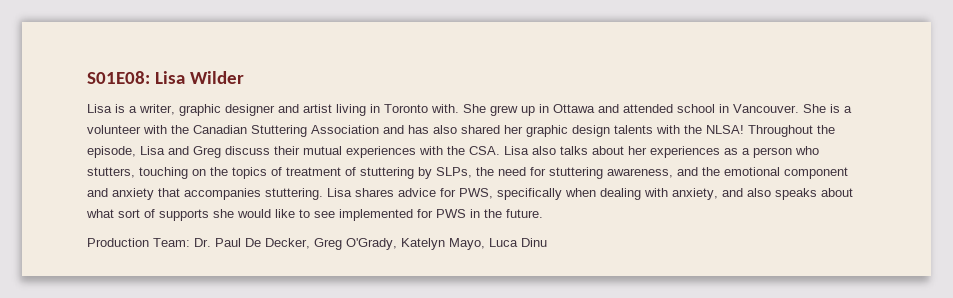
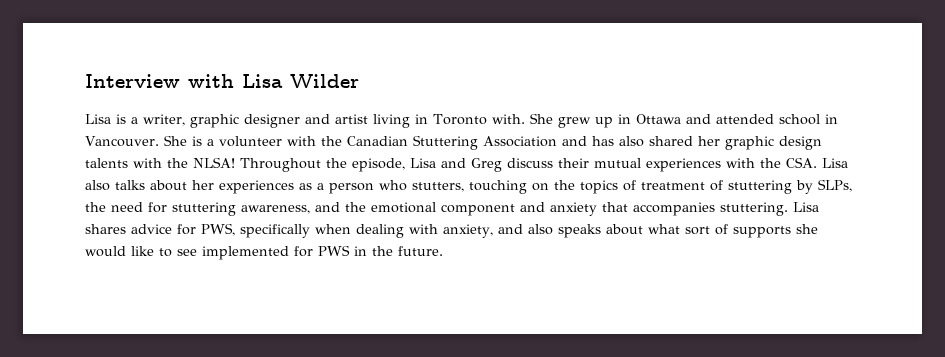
[87,71,150,84] S01E08: -> [85,74,234,88] Interview with
[87,238,547,250] // Production Team: Dr. Paul De Decker, Greg O'Grady, Katelyn Mayo, Luca Dinu -> (443, 251) none

